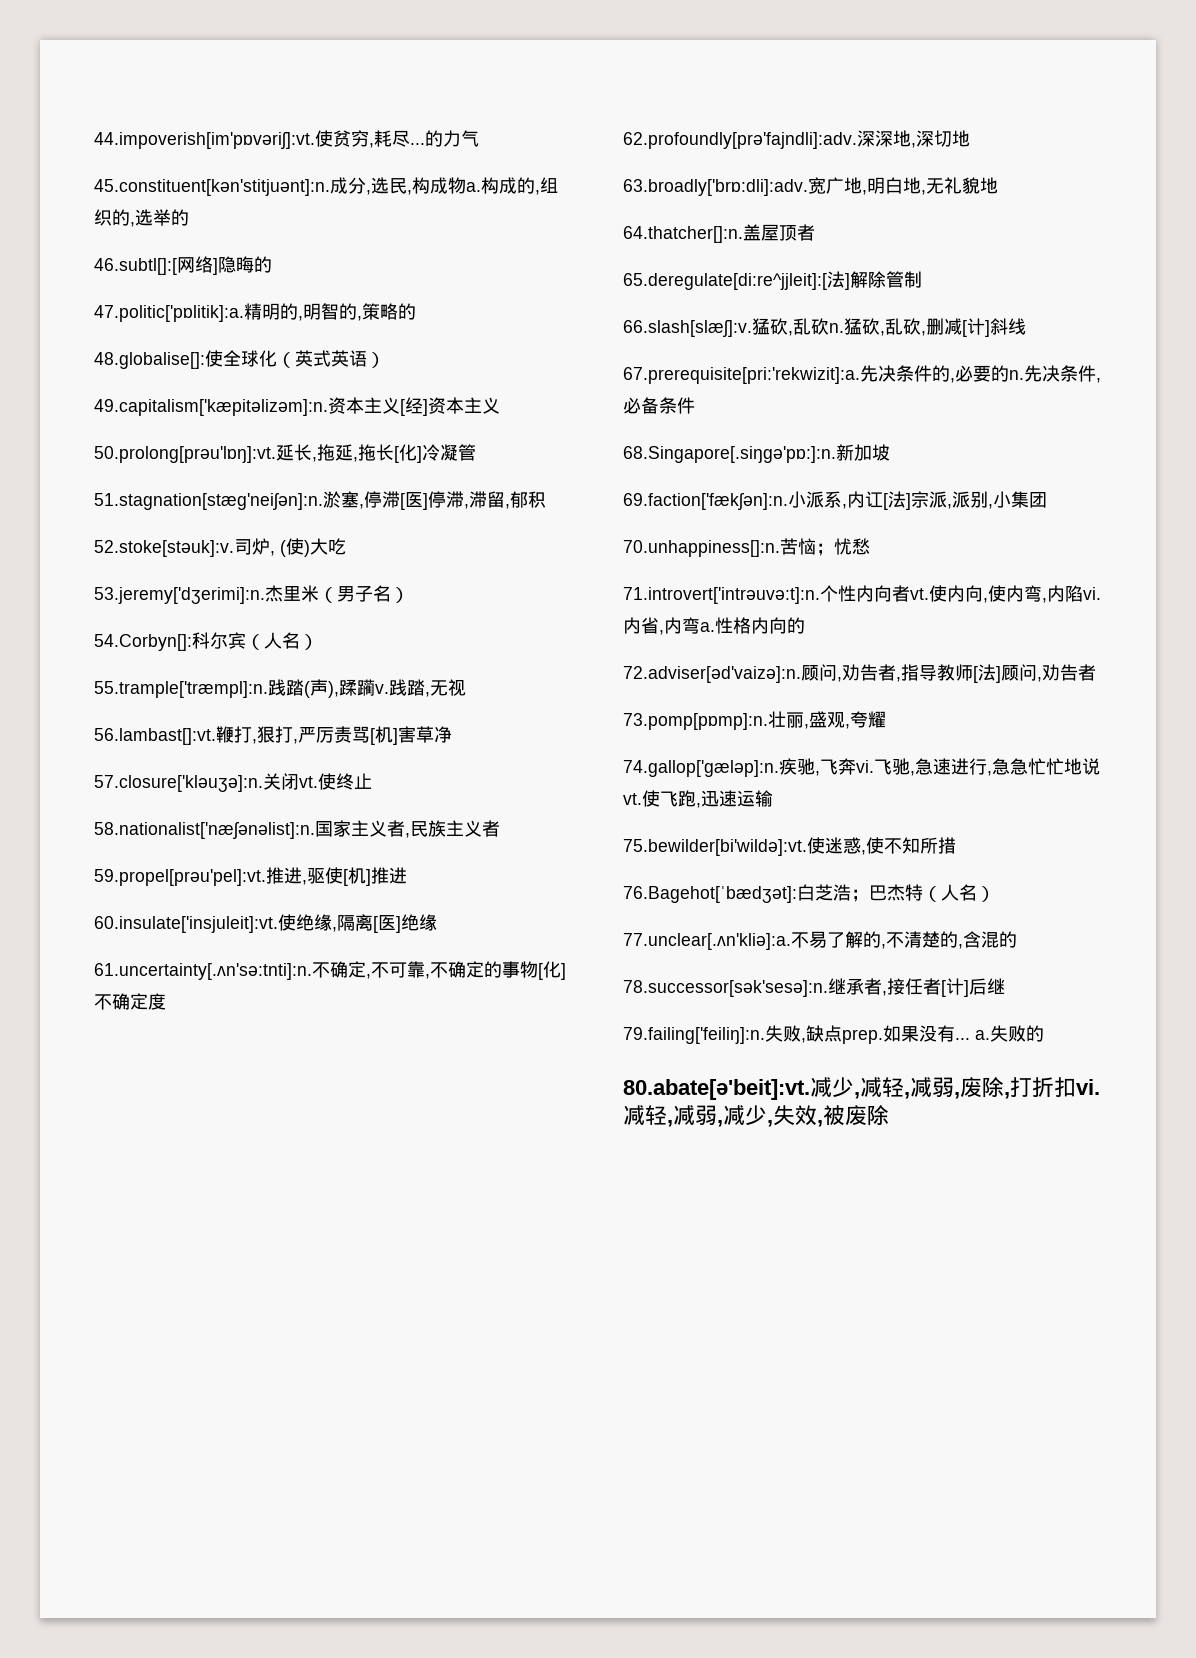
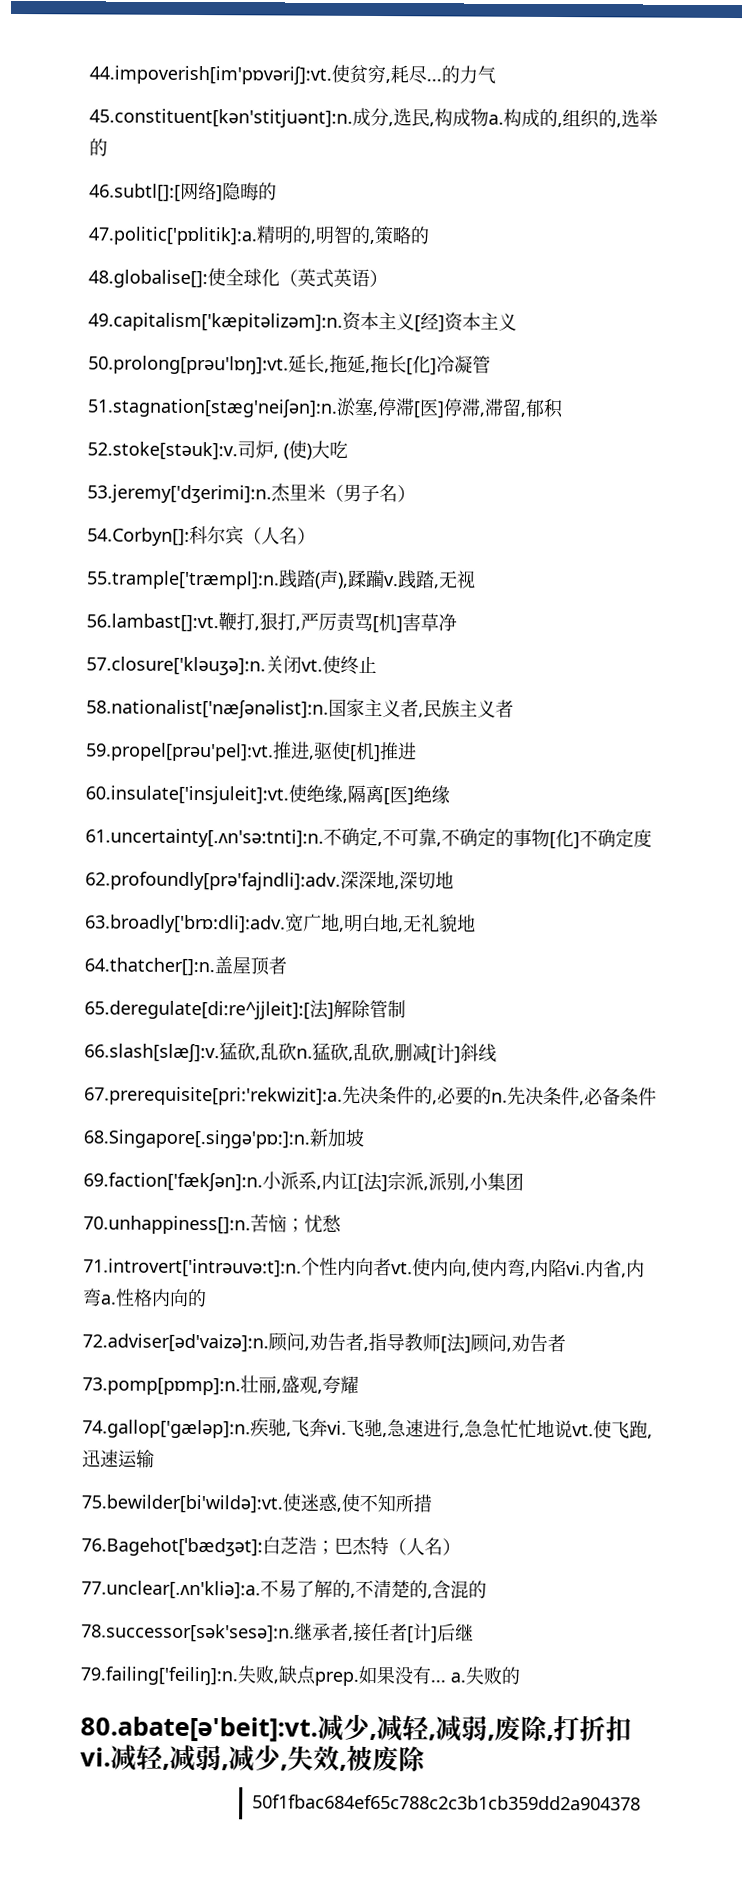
(889, 1115) none -> [251,1794,641,1811] // 50f1fbac684ef65c788c2c3b1cb359dd2a904378

